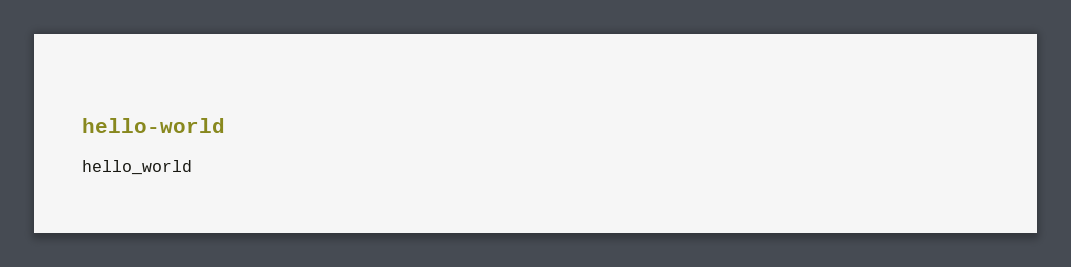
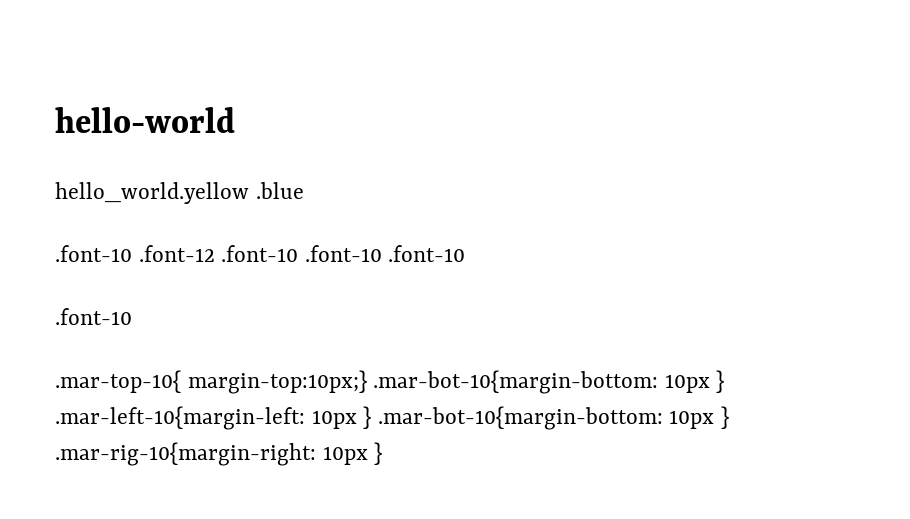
[82,160,192,175] hello_world -> [55,182,304,204] [55,245,466,262] [55,308,132,325] [55,370,725,394] [55,406,730,430] [55,442,383,466] hello_world.yellow .blue // .font-10 .font-12 .font-10 .font-10 .font-10 // .font-10 // .mar-top-10{ margin-top:10px;} .mar-bot-10{margin-bottom: 10px } .mar-left-10{margin-left: 10px } .mar-bot-10{margin-bottom: 10px } .mar-rig-10{margin-right: 10px }

